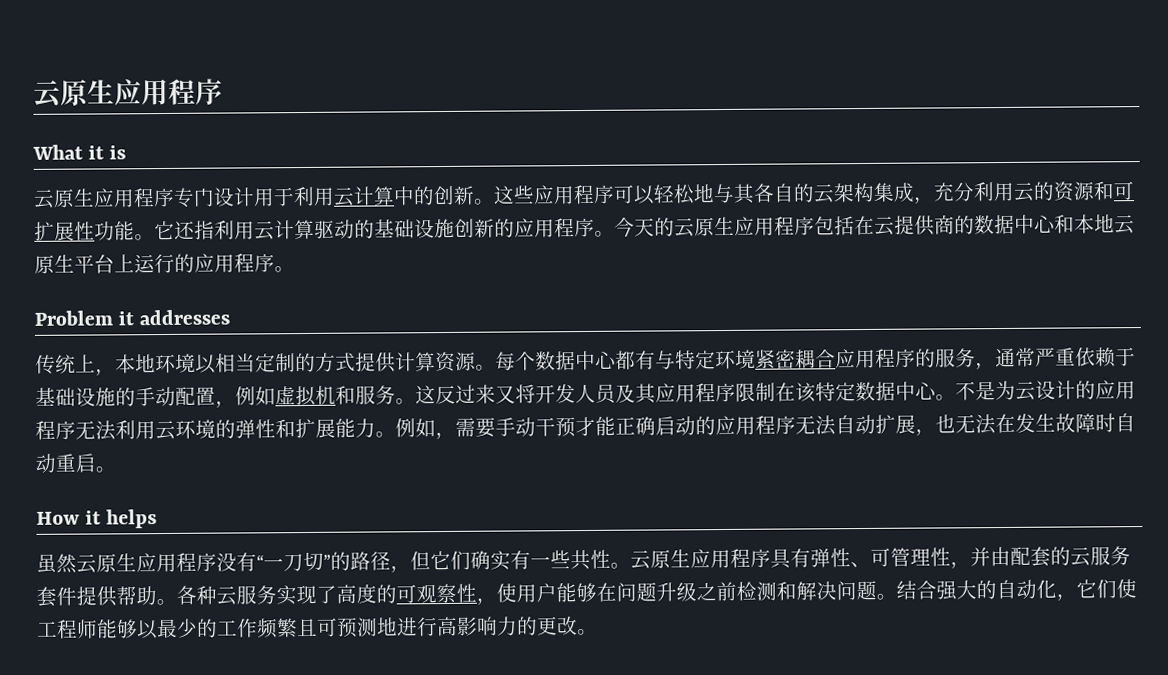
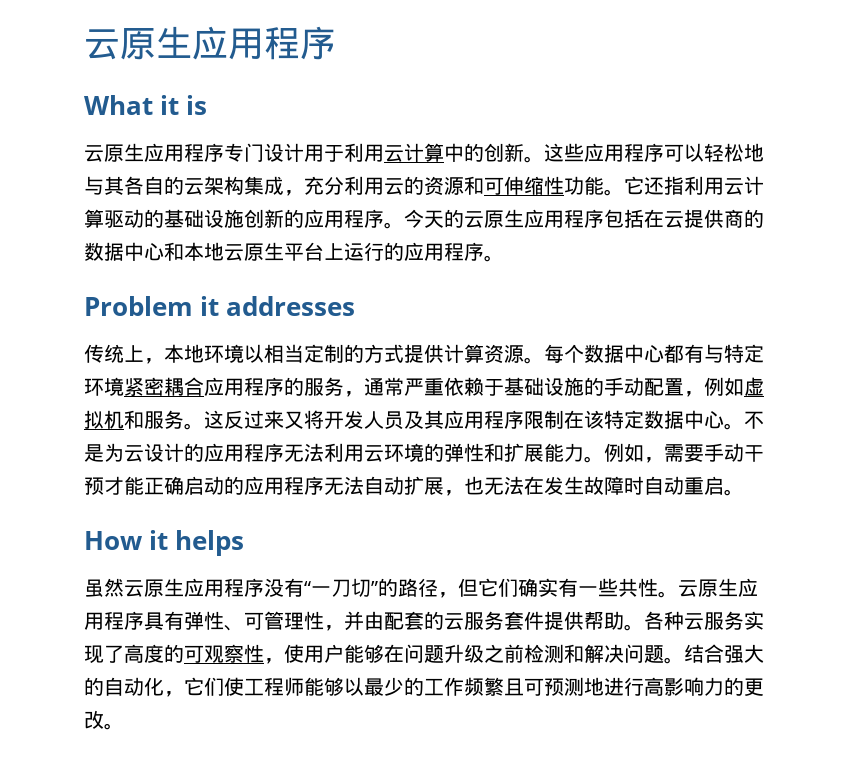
[34,221,75,241] 扩展 -> [504,176,544,195] 伸缩

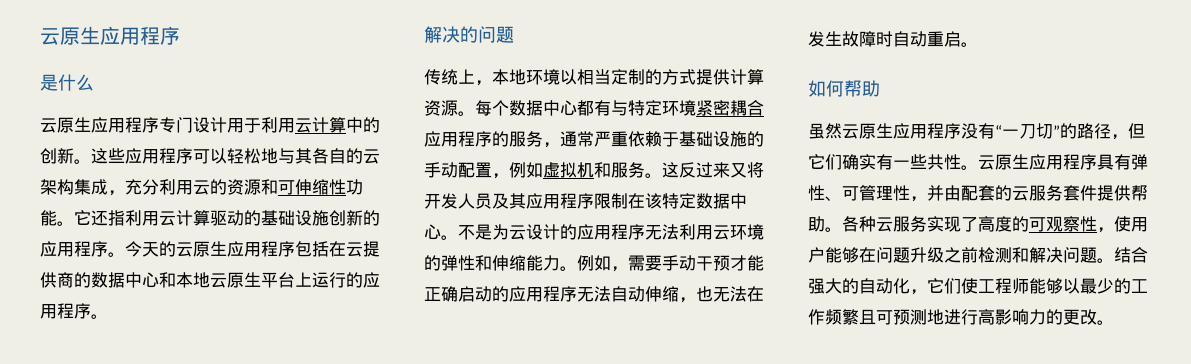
[84,95,208,115] What it is -> [40,74,94,91] 是什么
[84,296,356,316] Problem it addresses -> [424,26,514,43] 解决的问题
[504,443,544,462] 扩展 -> [492,255,526,271] 伸缩
[404,476,444,495] 扩展 -> [645,286,679,302] 伸缩
[84,530,245,556] How it helps -> [808,80,880,97] 如何帮助

